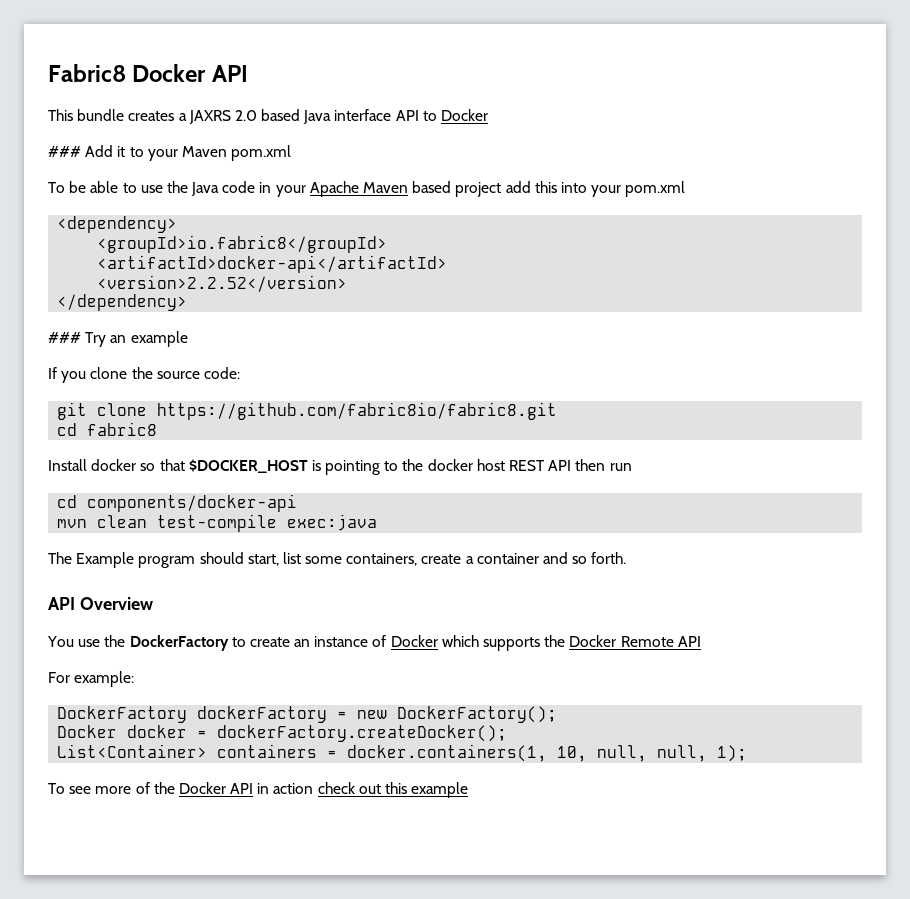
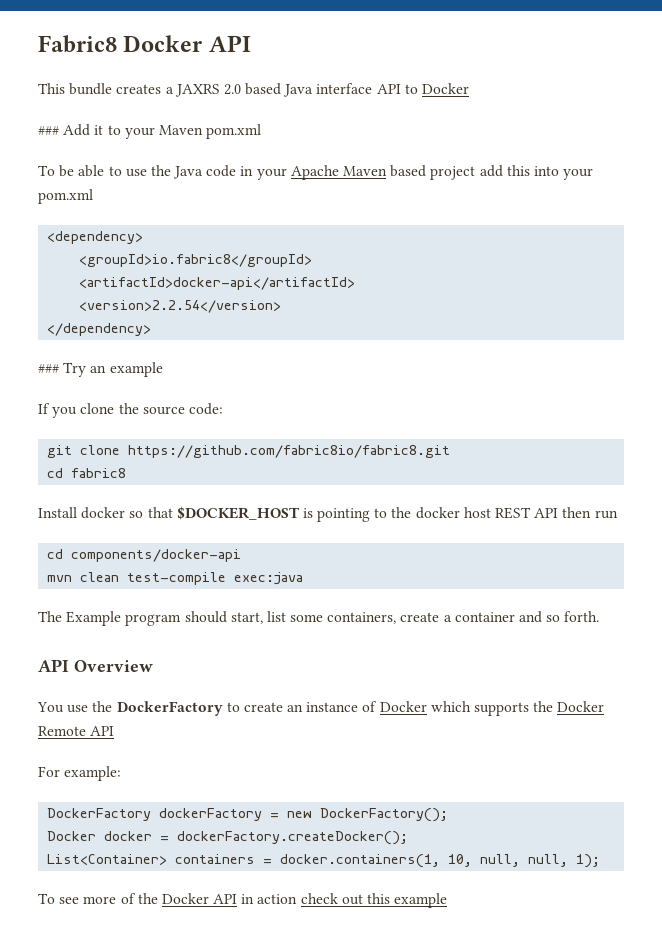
[97,275,348,292] <version>2.2.52</version> -> [79,300,282,313] <version>2.2.54</version>

